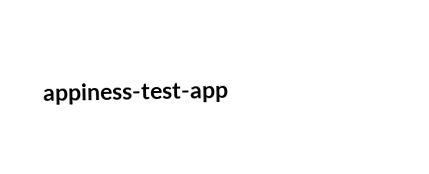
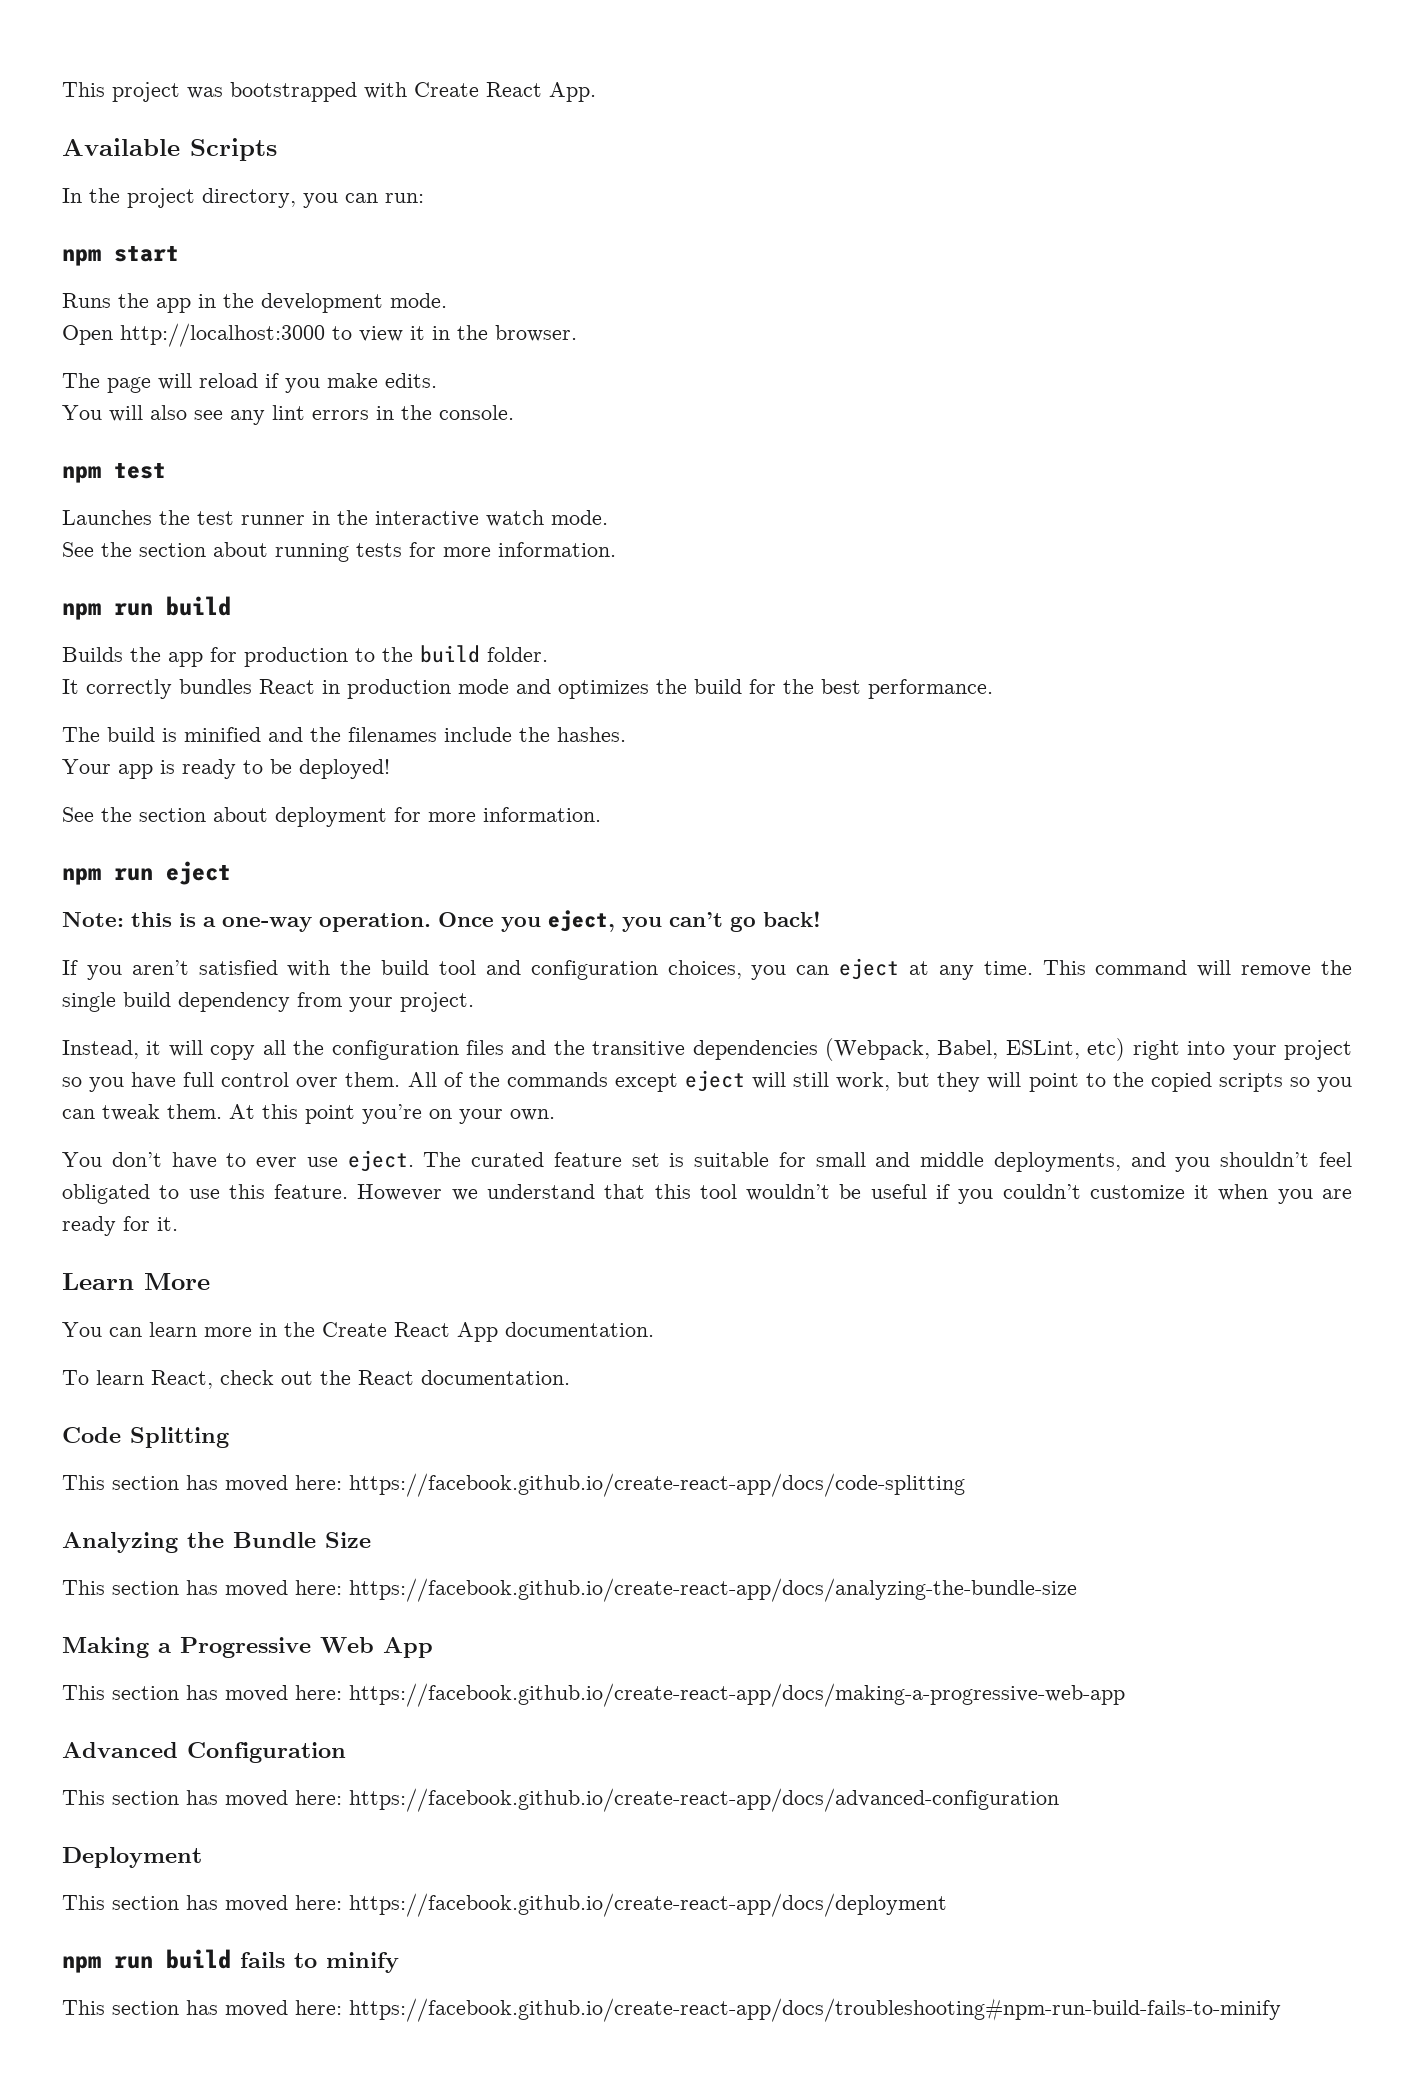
[42,80,229,105] appiness-test-app -> [62,82,596,102] [62,138,277,161] [62,188,424,208] [62,246,179,266] [62,293,447,313] [62,323,577,347] [62,373,437,393] [62,405,514,425] [62,463,166,483] [62,510,608,527] [62,542,616,562] [62,596,231,620] [62,645,548,667] [62,679,993,699] [62,727,626,742] [62,759,390,779] [62,807,601,827] [62,861,231,885] [62,910,821,932] [62,958,1353,980] [62,992,474,1012] [62,1038,1353,1061] [62,1070,1352,1092] [62,1104,555,1124] [62,1150,1353,1172] [62,1184,1353,1204] [62,1216,178,1236] [62,1273,210,1290] [62,1322,654,1342] [62,1370,570,1389] [62,1427,229,1448] [62,1473,965,1497] [62,1532,371,1553] [62,1578,1077,1602] [62,1637,433,1658] [62,1683,1125,1707] [62,1742,346,1763] [62,1788,1059,1812] [62,1847,202,1868] [62,1893,947,1917] [62,1949,399,1973] [62,1998,1281,2022] This project was bootstrapped with Create React App. // Available Scripts // In the project directory, you can run: // npm start // Runs the app in the development mode. // Open http://localhost:3000 to view it in the browser. // The page will reload if you make edits. // You will also see any lint errors in the console. // npm test // Launches the test runner in the interactive watch mode. // See the section about running tests for more information. // npm run build // Builds the app for production to the build folder. // It correctly bundles React in production mode and optimizes the build for the best performance. // The build is minified and the filenames include the hashes. // Your app is ready to be deployed! // See the section about deployment for more information. // npm run eject // Note: this is a one-way operation. Once you eject, you can’t go back! // If you aren’t satisfied with the build tool and configuration choices, you can eject at any time. This command will remove the single build dependency from your project. // Instead, it will copy all the configuration files and the transitive dependencies (Webpack, Babel, ESLint, etc) right into your project so you have full control over them. All of the commands except eject will still work, but they will point to the copied scripts so you can tweak them. At this point you’re on your own. // You don’t have to ever use eject. The curated feature set is suitable for small and middle deployments, and you shouldn’t feel obligated to use this feature. However we understand that this tool wouldn’t be useful if you couldn’t customize it when you are ready for it. // Learn More // You can learn more in the Create React App documentation. // To learn React, check out the React documentation. // Code Splitting // This section has moved here: https://facebook.github.io/create-react-app/docs/code-splitting // Analyzing the Bundle Size // This section has moved here: https://facebook.github.io/create-react-app/docs/analyzing-the-bundle-size // Making a Progressive Web App // This section has moved here: https://facebook.github.io/create-react-app/docs/making-a-progressive-web-app // Advanced Configuration // This section has moved here: https://facebook.github.io/create-react-app/docs/advanced-configuration // Deployment // This section has moved here: https://facebook.github.io/create-react-app/docs/deployment // npm run build fails to minify // This section has moved here: https://facebook.github.io/create-react-app/docs/troubleshooting#npm-run-build-fails-to-minify

